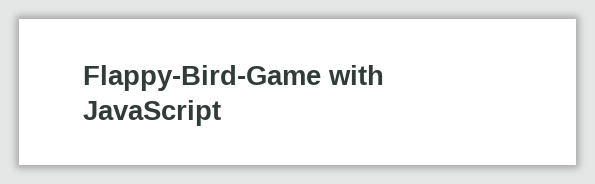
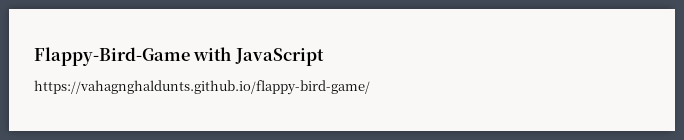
(221, 113) none -> [34,80,370,95] // https://vahagnghaldunts.github.io/flappy-bird-game/

